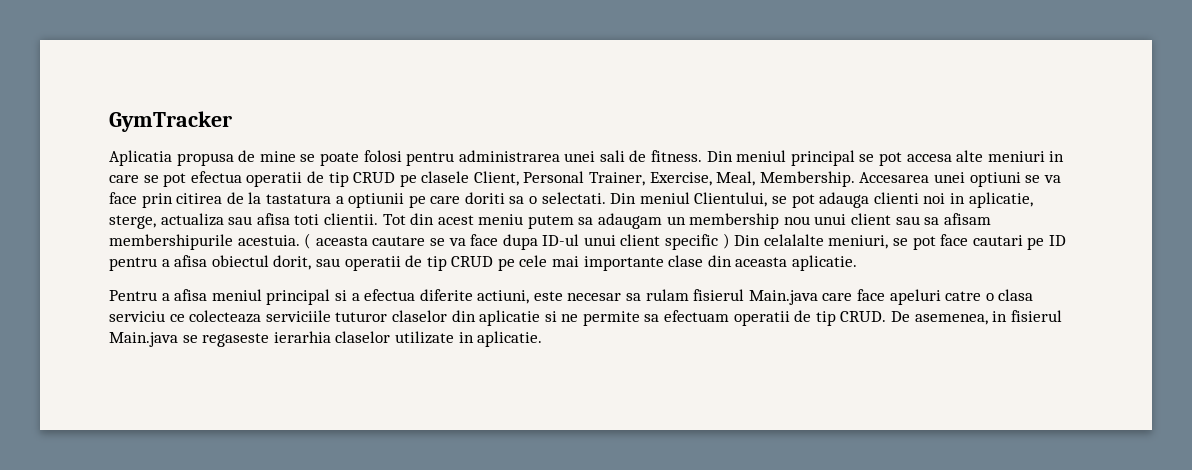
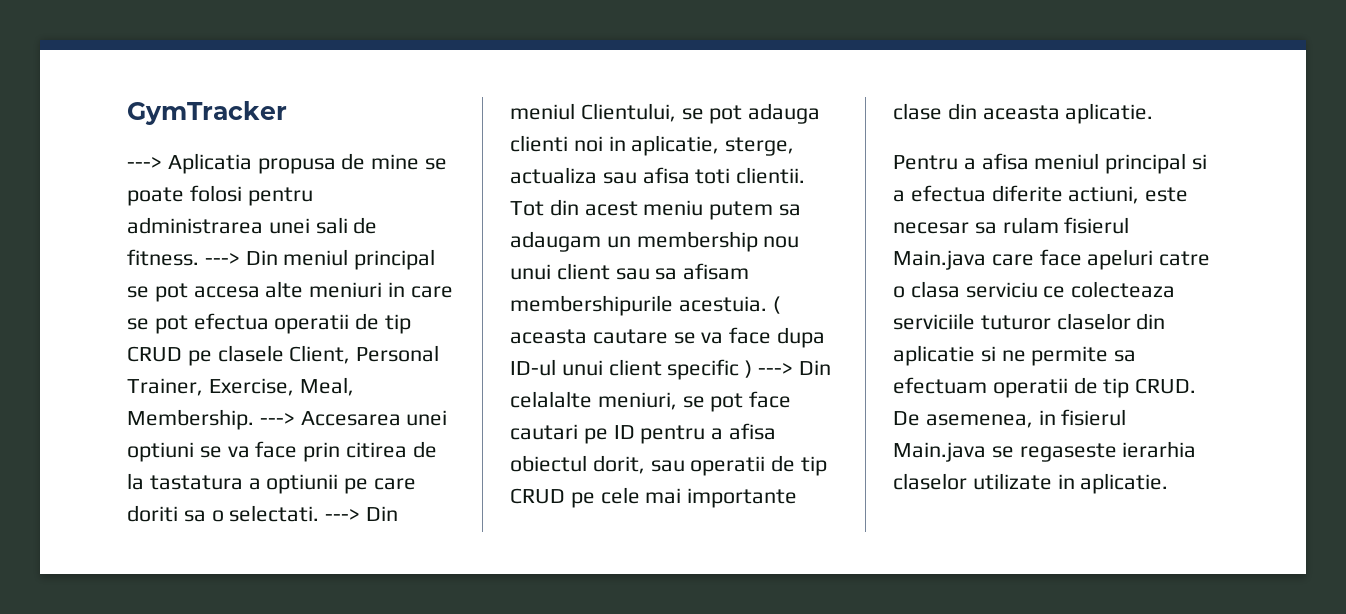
(232, 121) none -> [127,156,162,169] --->
(703, 156) none -> [204,252,240,265] --->
(855, 179) none -> [259,412,295,425] --->
(606, 198) none -> [325,508,361,521] --->
(730, 241) none -> [758,362,794,375] --->

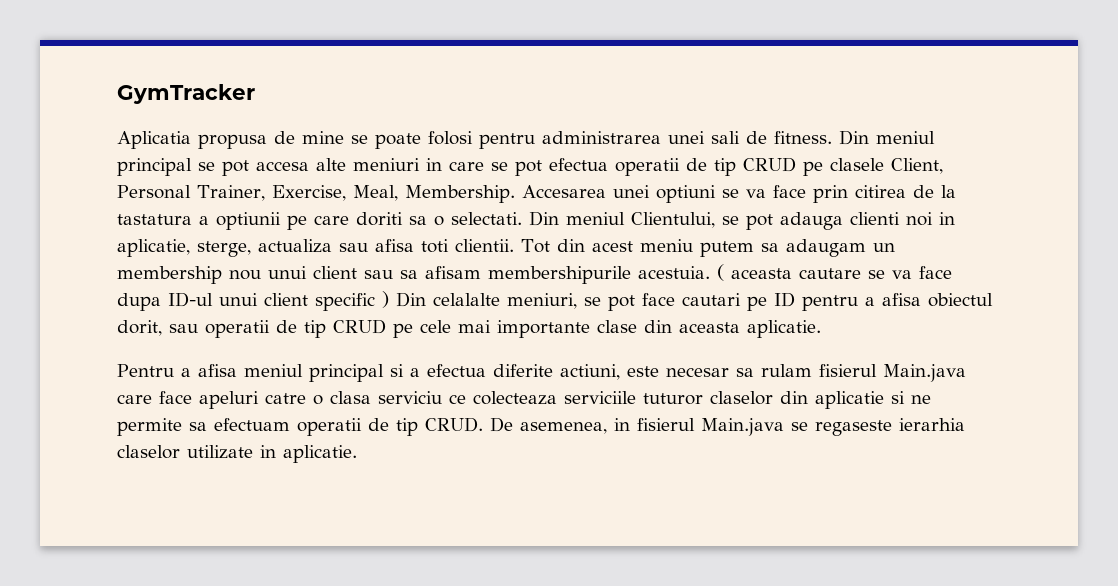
[127,156,162,169] ---> -> (255, 94) none
[204,252,240,265] ---> -> (832, 137) none
[259,412,295,425] ---> -> (515, 194) none
[325,508,361,521] ---> -> (522, 218) none
[758,362,794,375] ---> -> (389, 299) none

